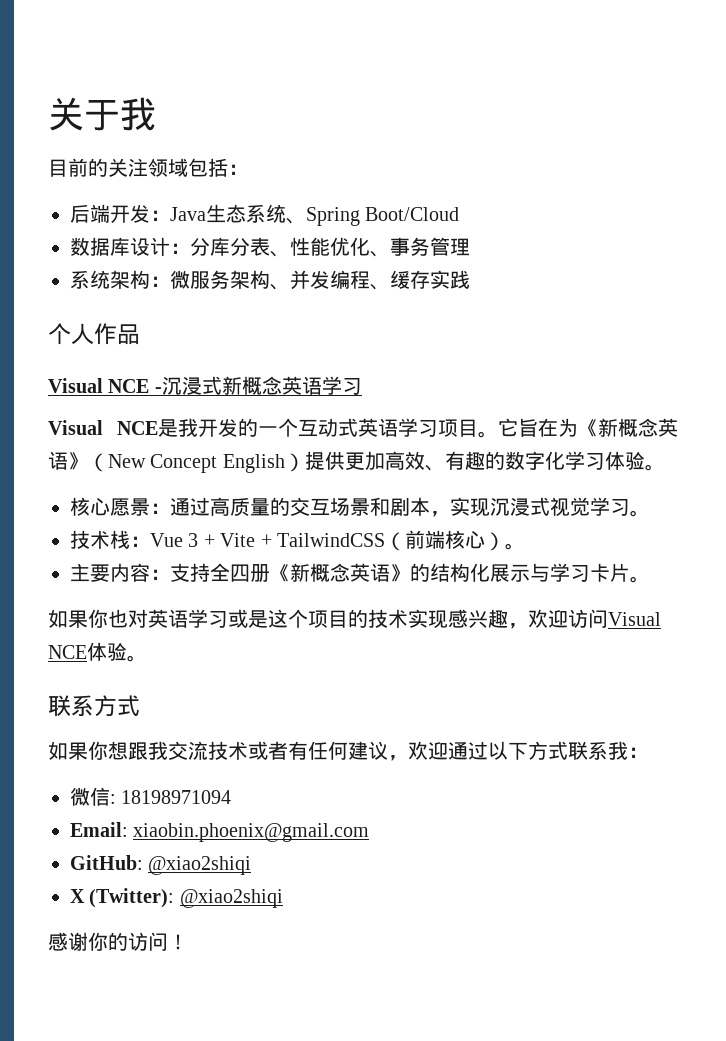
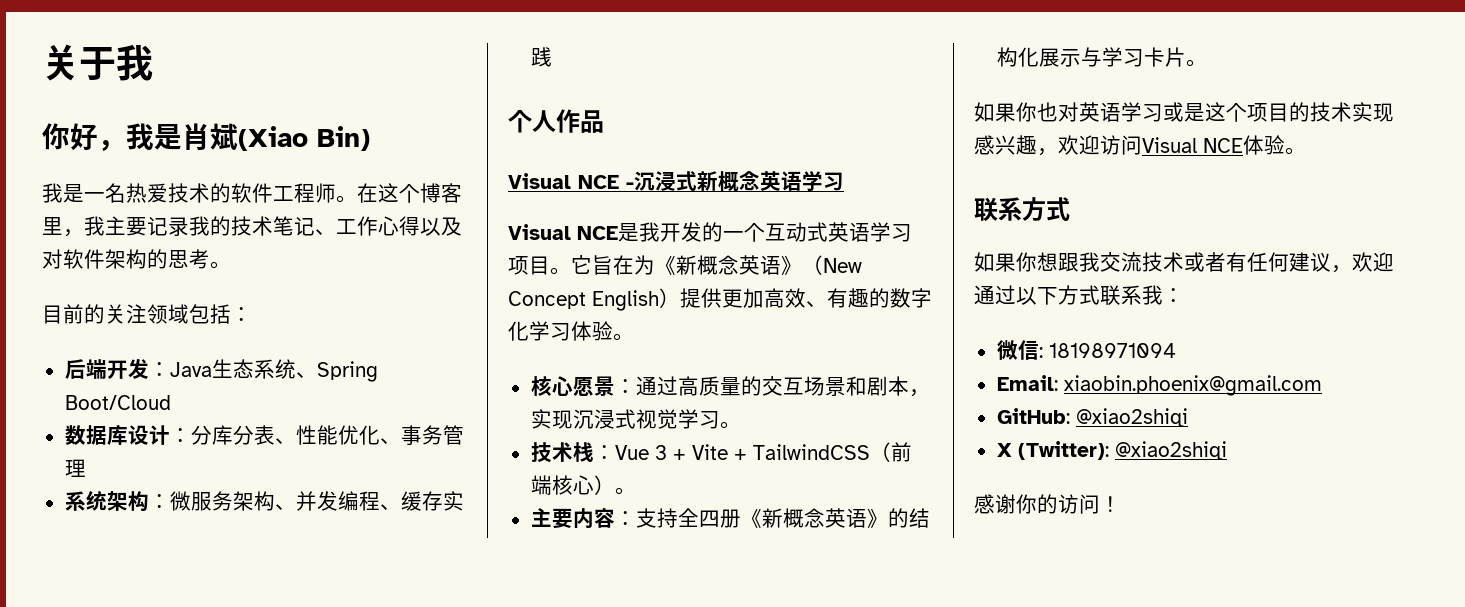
(156, 114) none -> [42,123,370,151] [42,183,462,203] [42,216,462,237] [42,249,231,269] // 你好，我是肖斌(Xiao Bin) // 我是一名热爱技术的软件工程师。在这个博客里，我主要记录我的技术笔记、工作心得以及对软件架构的思考。

